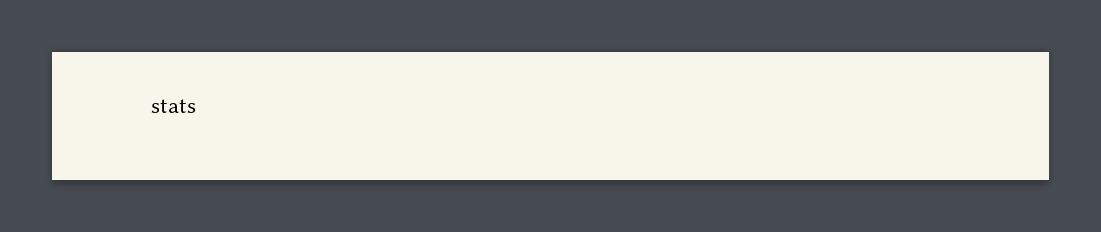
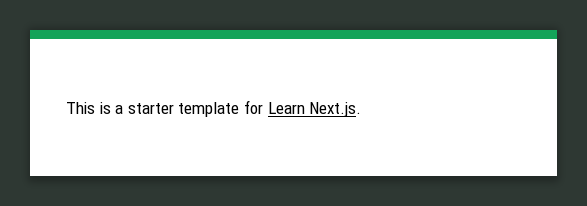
[151,99,196,113] stats -> [66,100,362,117] This is a starter template for Learn Next.js.

